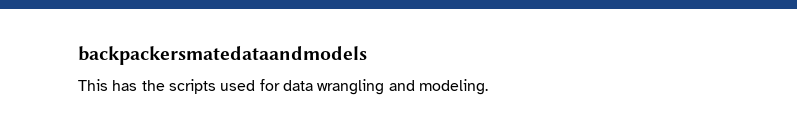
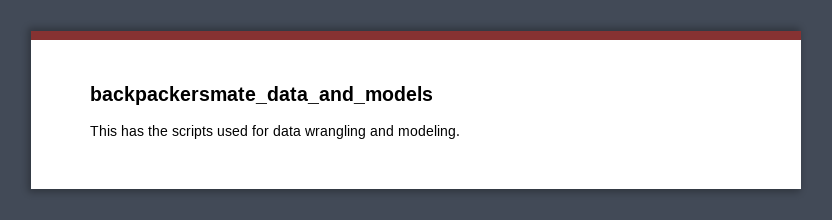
[78,46,367,65] backpackersmatedataandmodels -> [90,86,433,105] backpackersmate_data_and_models

